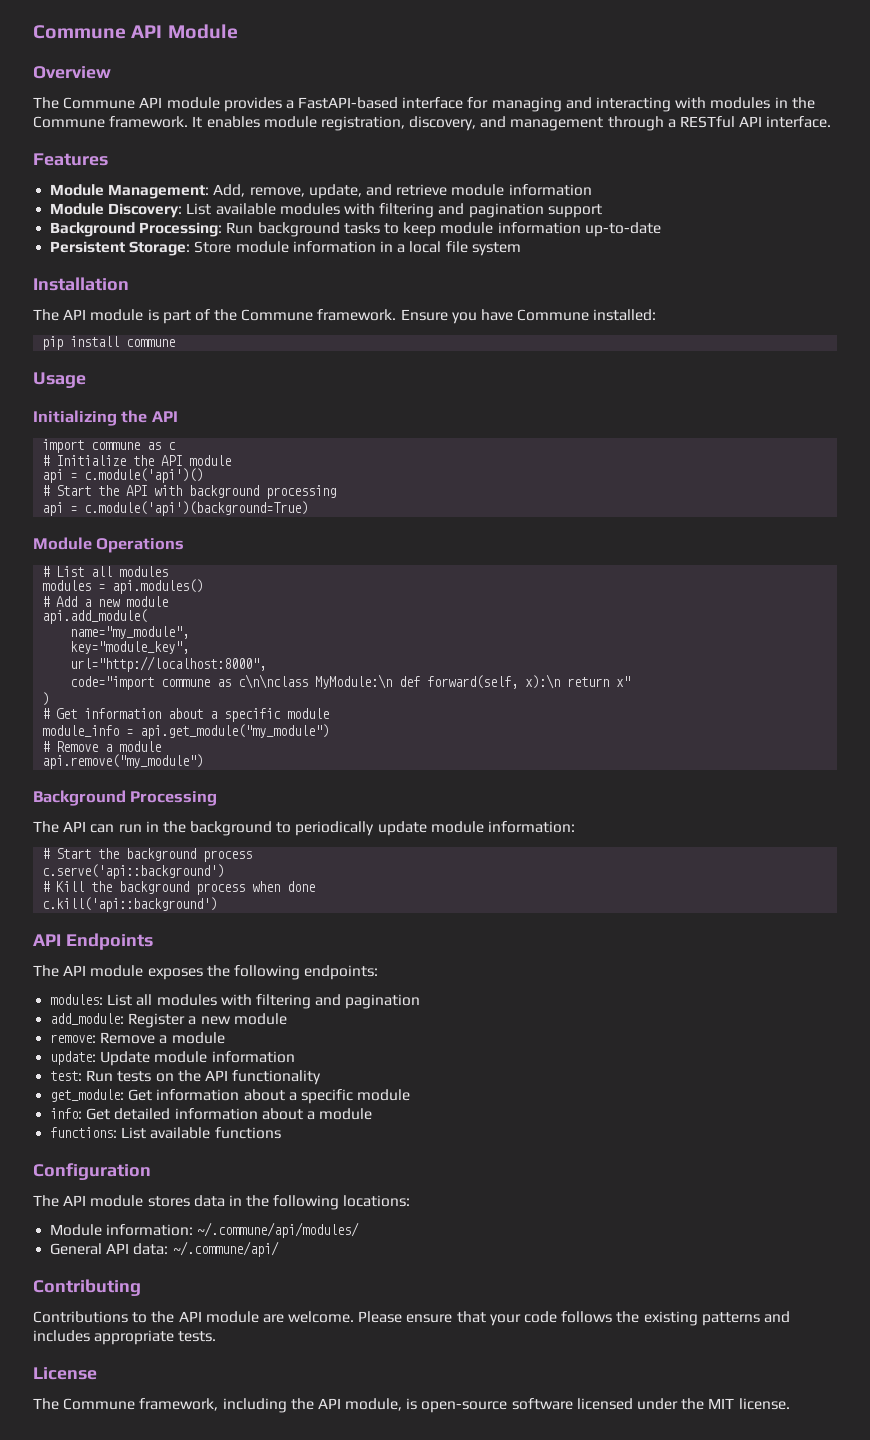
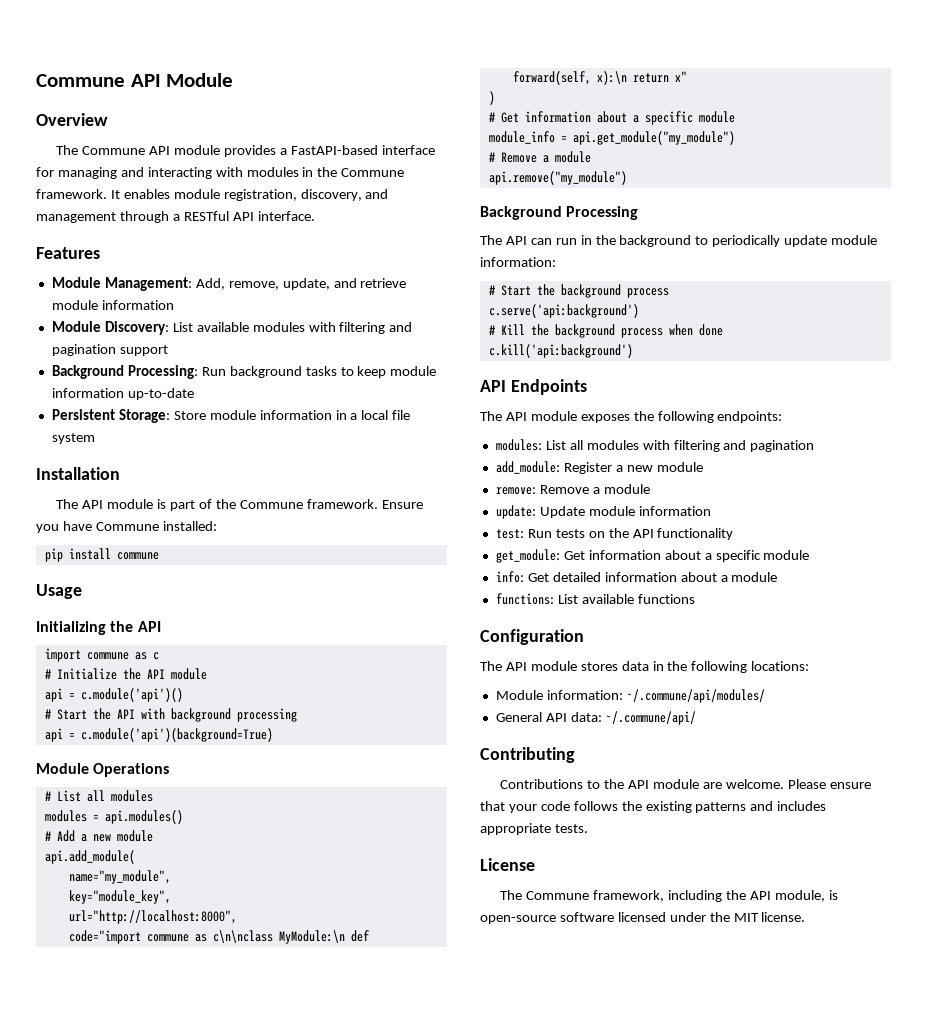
[42,864,225,879] c.serve('api::background') -> [488,304,639,318] c.serve('api:background')
[42,897,218,912] c.kill('api::background') -> [488,344,633,358] c.kill('api:background')

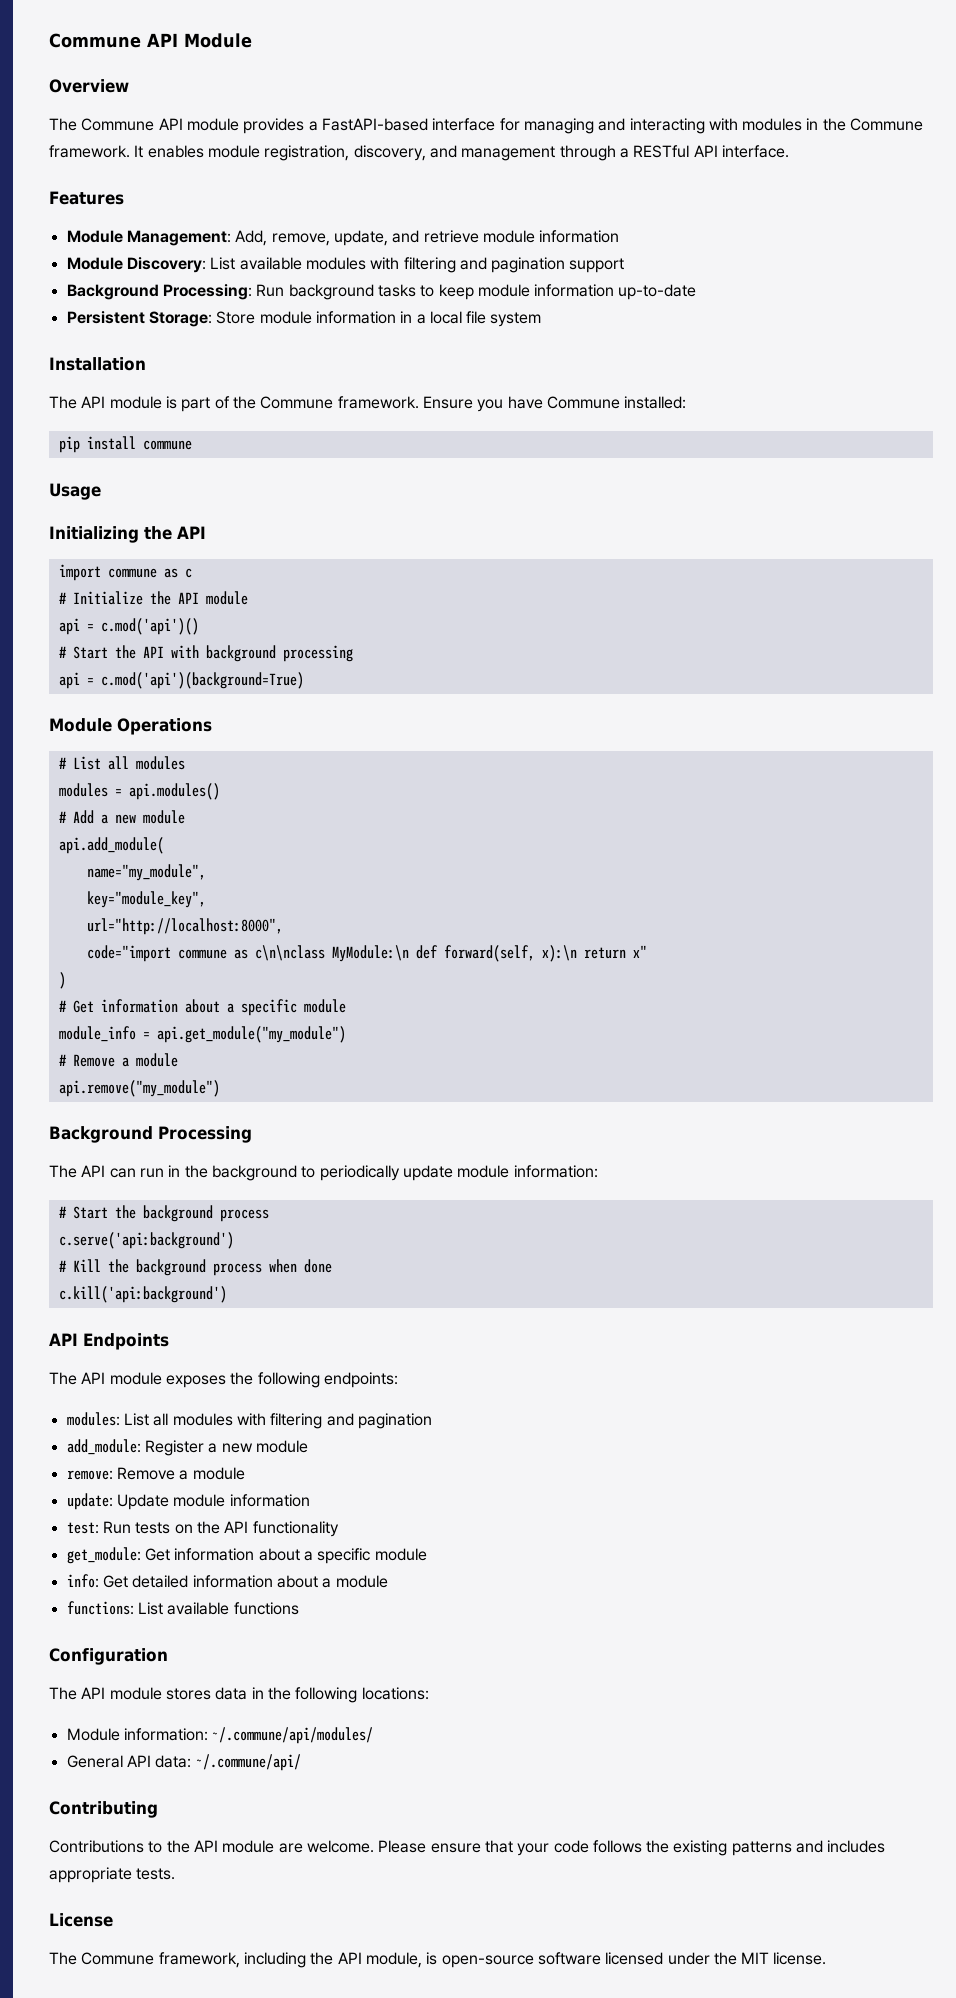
[80,688,183,702] c.module('api')() -> [100,618,199,635] c.mod('api')()
[80,728,273,742] c.module('api')(background=True) -> [100,672,304,689] c.mod('api')(background=True)

